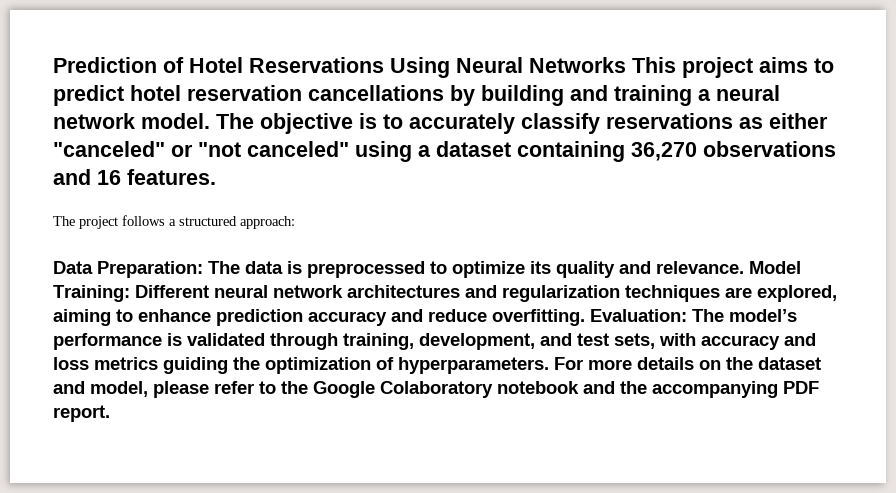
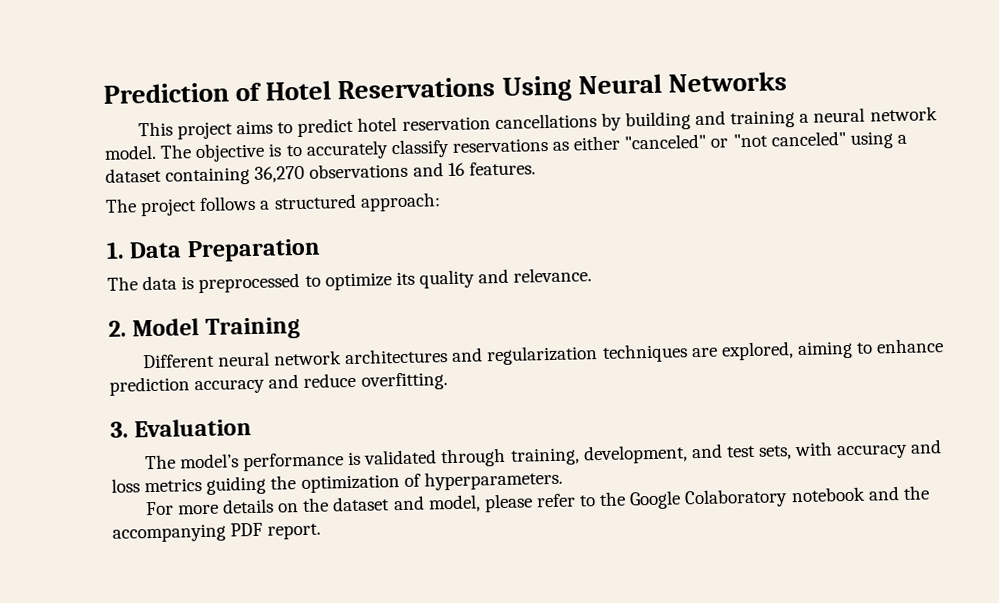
(626, 65) none -> (787, 82) //
[53,261,203,278] Data Preparation: -> [106,238,321,263] 1. Data Preparation //
[749,261,801,274] [53,285,130,302] Model Training: -> [108,317,300,340] // 2. Model Training //
[590,309,687,322] Evaluation: -> [110,417,253,438] // 3. Evaluation //
(549, 365) none -> (563, 480) //

